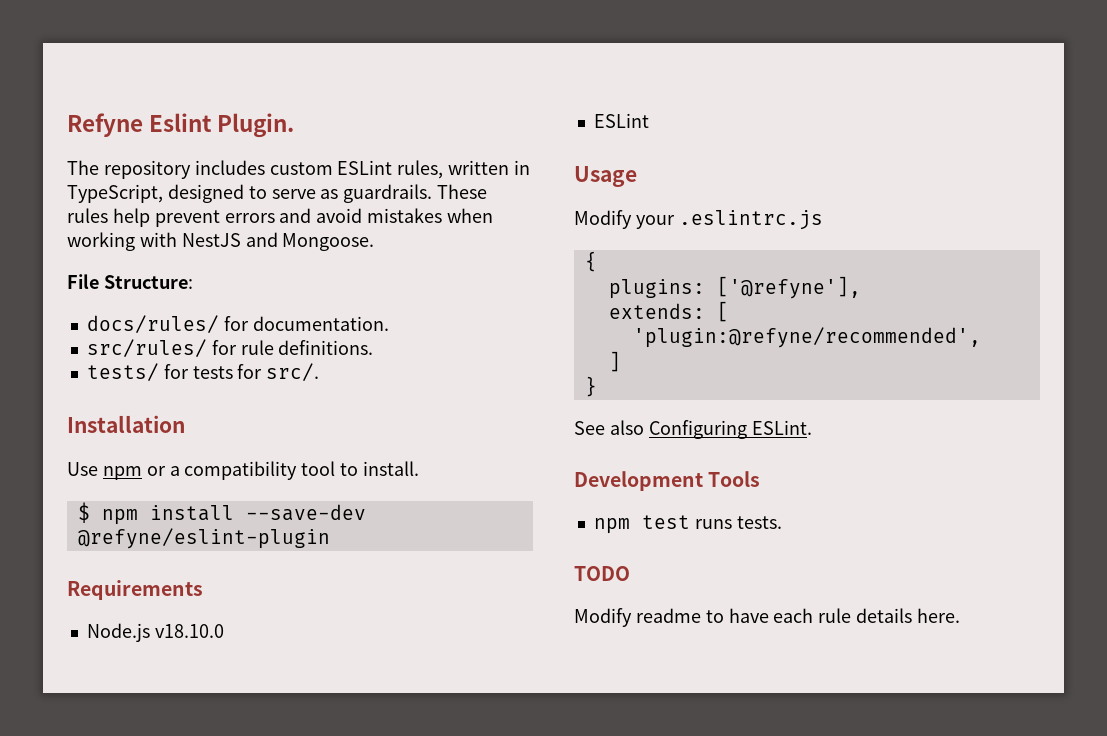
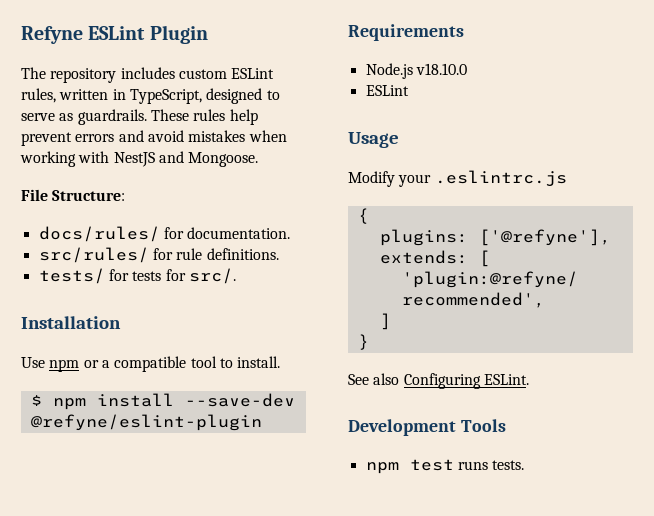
[149,113,295,138] Eslint Plugin. -> [88,25,208,44] ESLint Plugin
[184,461,298,480] compatibility -> [114,356,187,372] compatible
[574,566,630,581] [574,608,961,627] // TODO // Modify readme to have each rule details here. -> (525, 465) none

